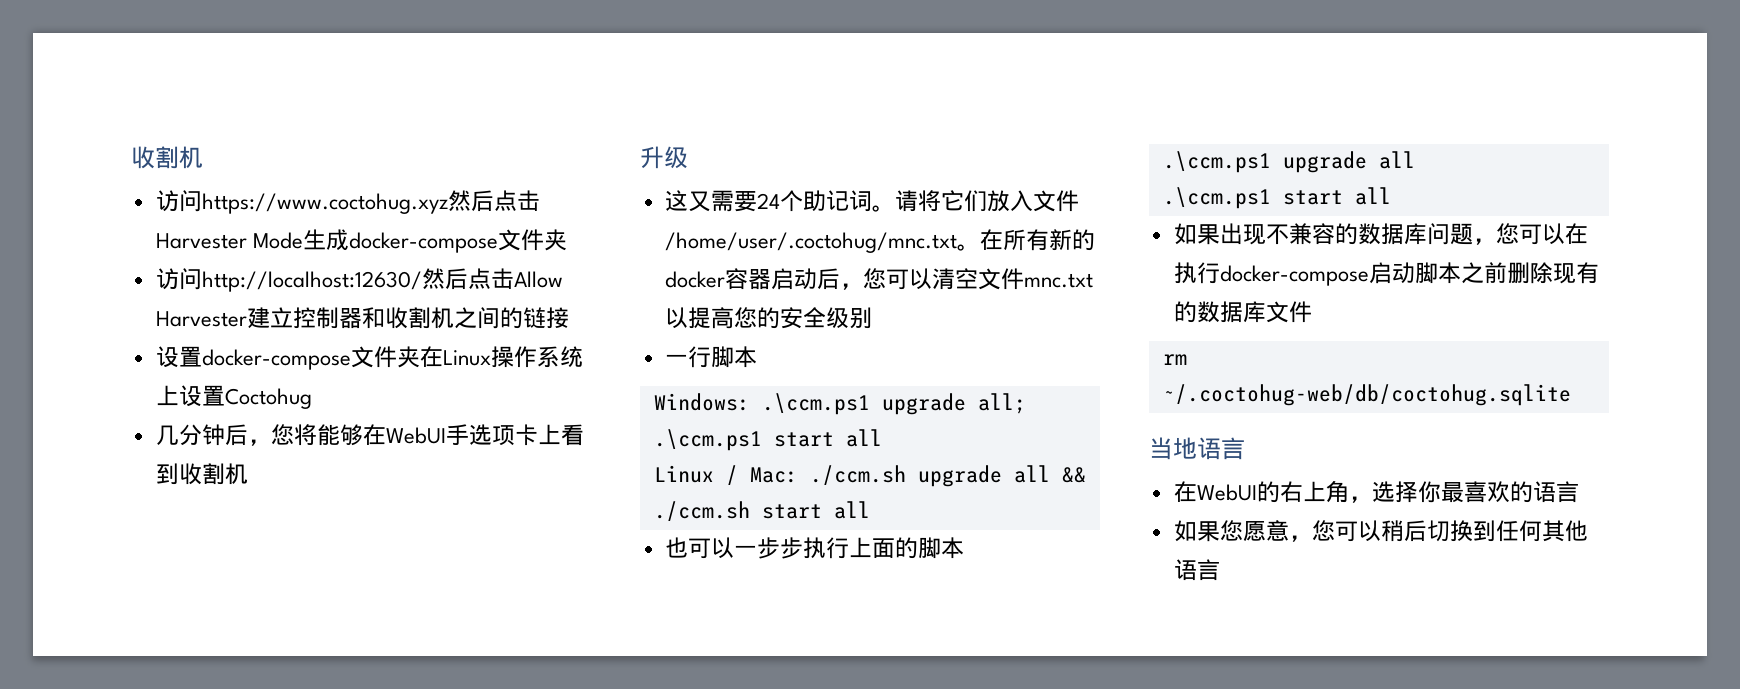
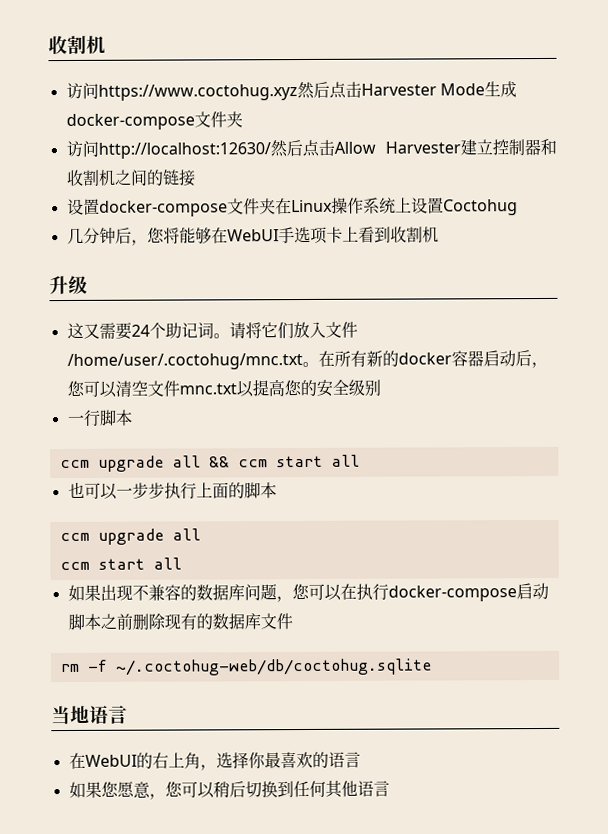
[653,393,1026,415] [653,429,882,451] [653,465,906,485] Windows: .\ccm.ps1 upgrade all; .\ccm.ps1 start all // Linux / Mac: ./ccm.sh -> [59,459,90,469] ccm
[653,501,750,521] ./ccm.sh -> [237,459,268,468] ccm
[1162,151,1271,173] .\ccm.ps1 -> [59,532,90,542] ccm
[1162,187,1271,209] .\ccm.ps1 -> [59,561,90,571] ccm
(1187, 359) none -> [87,659,108,672] -f

